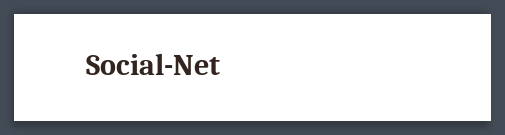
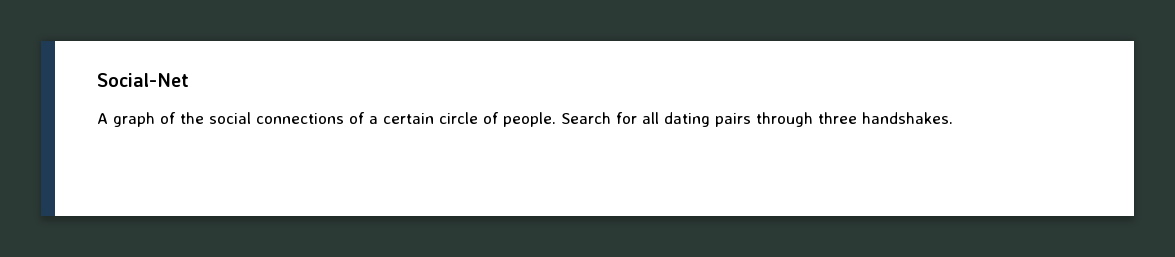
(220, 64) none -> [97,112,953,127] // A graph of the social connections of a certain circle of people. Search for all dating pairs through three handshakes.

